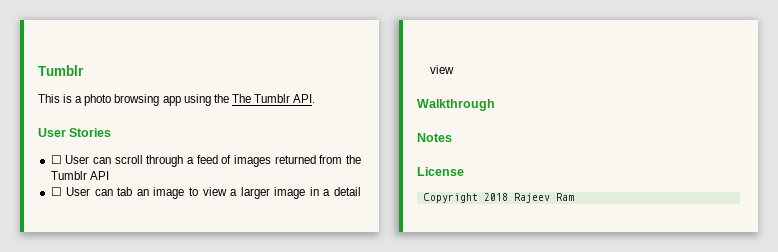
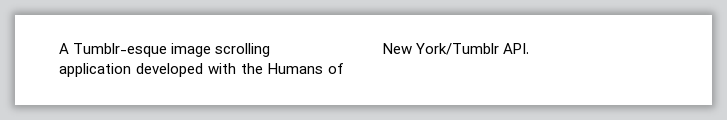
[38,65,84,76] [38,94,316,106] [38,128,112,137] [50,155,361,167] [50,171,109,180] [50,187,362,199] [429,65,454,74] [417,99,495,111] [417,133,452,142] [417,167,464,176] [423,193,574,203] Tumblr // This is a photo browsing app using the The Tumblr API. // User Stories // ☐ User can scroll through a feed of images returned from the Tumblr API // ☐ User can tab an image to view a larger image in a detail view // Walkthrough // Notes // License // Copyright 2018 Rajeev Ram -> [59,43,271,57] [59,63,344,77] [383,43,530,55] A Tumblr-esque image scrolling application developed with the Humans of New York/Tumblr API.

